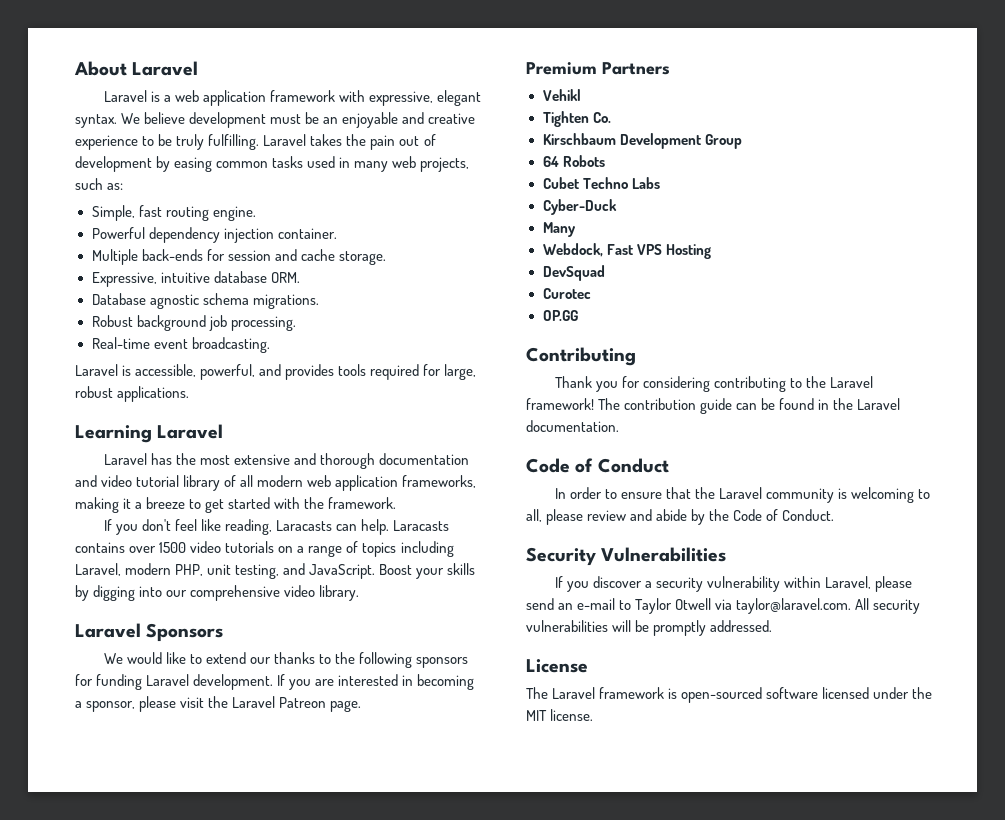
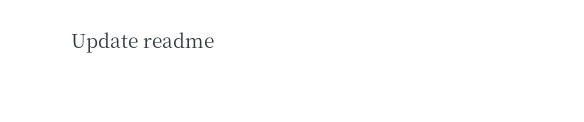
[74,61,199,76] [103,90,481,106] [75,112,476,128] [75,134,436,150] [75,156,470,172] [75,178,124,190] [91,205,256,221] [91,227,337,243] [91,249,386,265] [91,271,300,287] [91,293,319,309] [91,315,296,331] [91,337,270,353] [75,364,477,380] [75,386,190,402] [75,424,224,443] [103,453,469,469] [75,475,477,491] [75,497,397,513] [103,519,450,535] [75,541,454,557] [75,563,476,579] [75,585,360,601] [75,623,224,642] [103,652,469,668] [75,674,475,690] [75,696,362,712] [526,62,670,75] [542,89,581,101] [542,111,611,127] [542,133,742,149] [542,155,605,167] [542,177,660,189] [542,199,617,215] [542,222,576,237] [542,243,711,259] [542,265,605,281] [542,288,591,299] [542,310,579,321] [526,347,636,366] [554,376,873,392] [526,398,901,414] [526,420,619,432] [526,458,669,473] [554,487,931,503] [526,509,835,525] [526,547,727,566] [554,576,912,592] [526,598,921,614] [526,620,773,636] [526,659,588,673] [526,687,933,703] [526,709,594,721] About Laravel // Laravel is a web application framework with expressive, elegant syntax. We believe development must be an enjoyable and creative experience to be truly fulfilling. Laravel takes the pain out of development by easing common tasks used in many web projects, such as: // Simple, fast routing engine. // Powerful dependency injection container. // Multiple back-ends for session and cache storage. // Expressive, intuitive database ORM. // Database agnostic schema migrations. // Robust background job processing. // Real-time event broadcasting. // Laravel is accessible, powerful, and provides tools required for large, robust applications. // Learning Laravel // Laravel has the most extensive and thorough documentation and video tutorial library of all modern web application frameworks, making it a breeze to get started with the framework. // If you don't feel like reading, Laracasts can help. Laracasts contains over 1500 video tutorials on a range of topics including Laravel, modern PHP, unit testing, and JavaScript. Boost your skills by digging into our comprehensive video library. // Laravel Sponsors // We would like to extend our thanks to the following sponsors for funding Laravel development. If you are interested in becoming a sponsor, please visit the Laravel Patreon page. // Premium Partners // Vehikl // Tighten Co. // Kirschbaum Development Group // 64 Robots // Cubet Techno Labs // Cyber-Duck // Many // Webdock, Fast VPS Hosting // DevSquad // Curotec // OP.GG // Contributing // Thank you for considering contributing to the Laravel framework! The contribution guide can be found in the Laravel documentation. // Code of Conduct // In order to ensure that the Laravel community is welcoming to all, please review and abide by the Code of Conduct. // Security Vulnerabilities // If you discover a security vulnerability within Laravel, please send an e-mail to Taylor Otwell via taylor@laravel.com. All security vulnerabilities will be promptly addressed. // License // The Laravel framework is open-sourced software licensed under the MIT license. -> [71,32,215,53] Update readme

